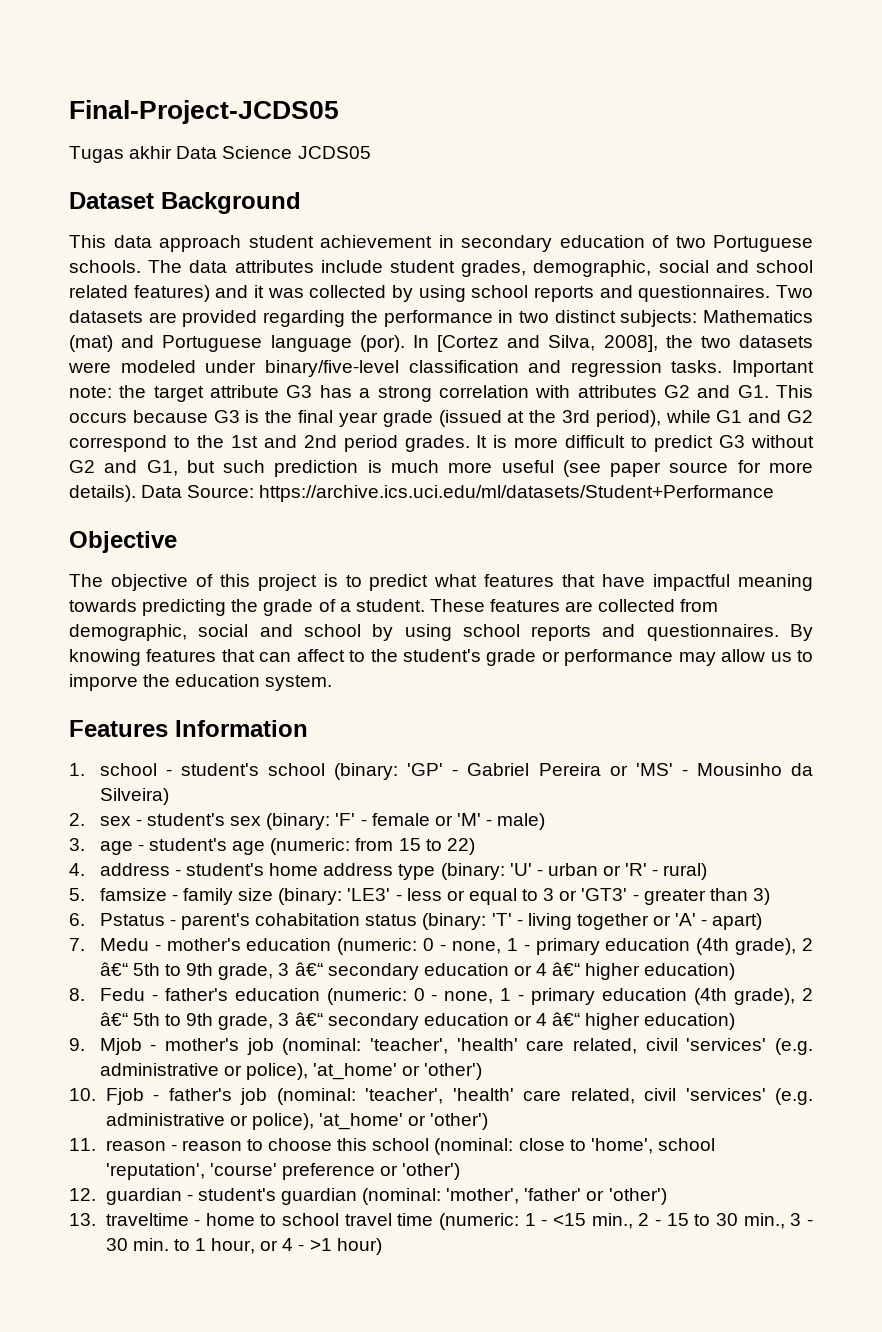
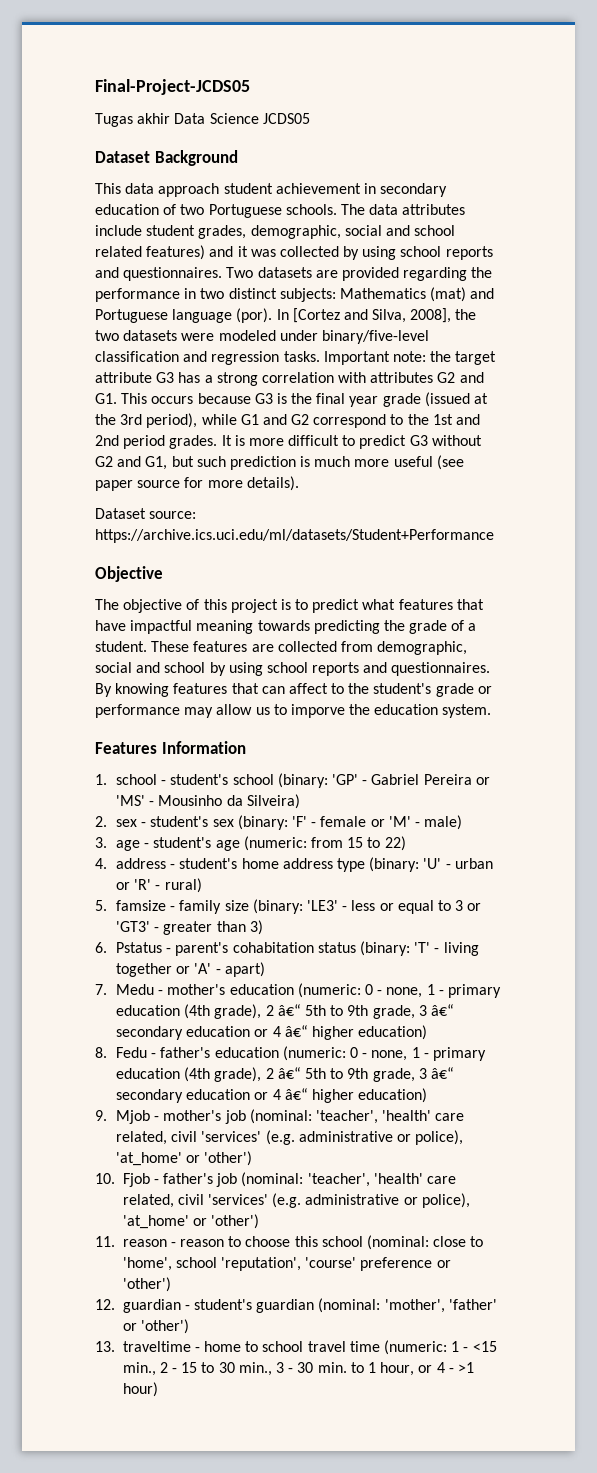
[141,485,255,498] Data Source: -> [95,508,197,519] // Dataset source:

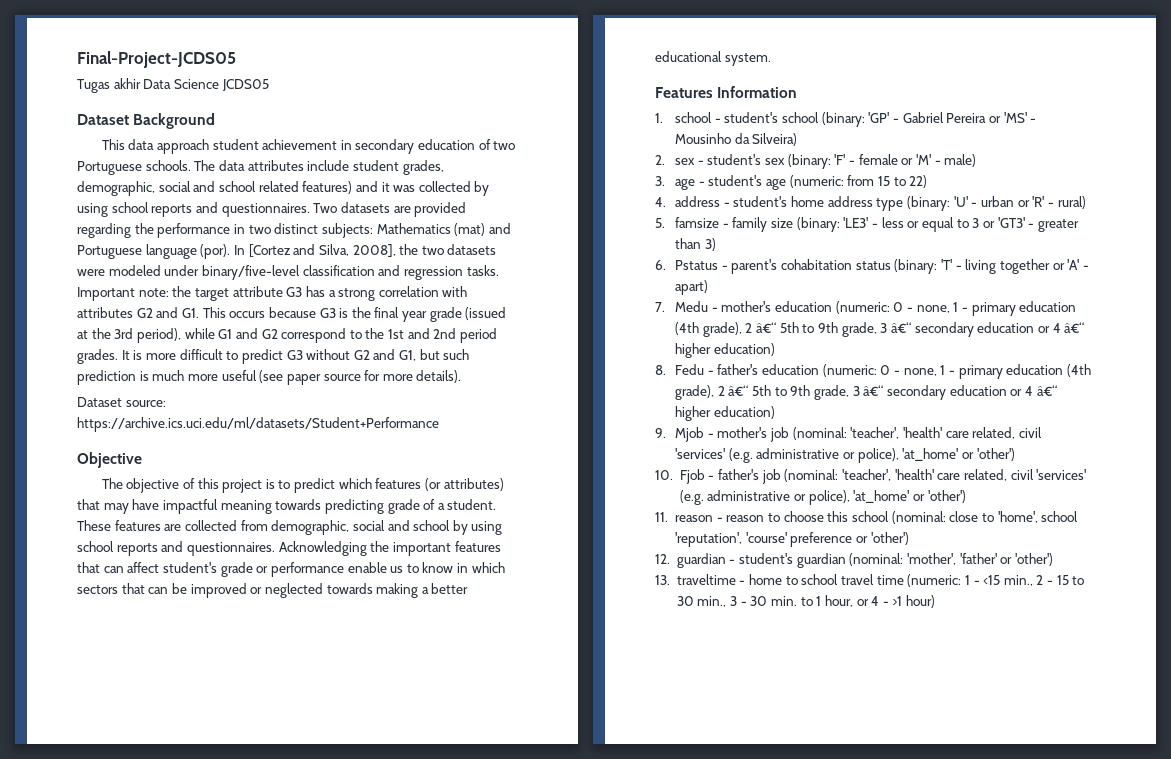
[362,599,484,610] what features that -> [338,478,504,491] [77,499,129,514] which features (or attributes) that may
[383,620,405,631] the -> (384, 506) none
[95,683,170,697] By knowing -> [278,541,451,556] Acknowledging the important
[331,683,370,694] to the -> (160, 567) none
[184,704,439,718] may allow us to imporve the education -> [347,562,505,573] [77,583,469,598] [655,51,722,62] enable us to know in which sectors that can be improved or neglected towards making a better educational

